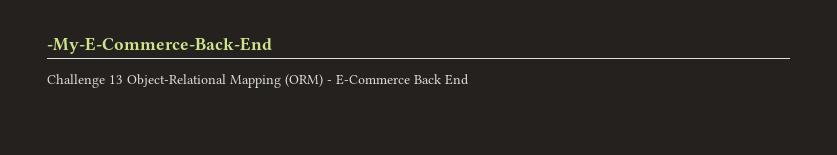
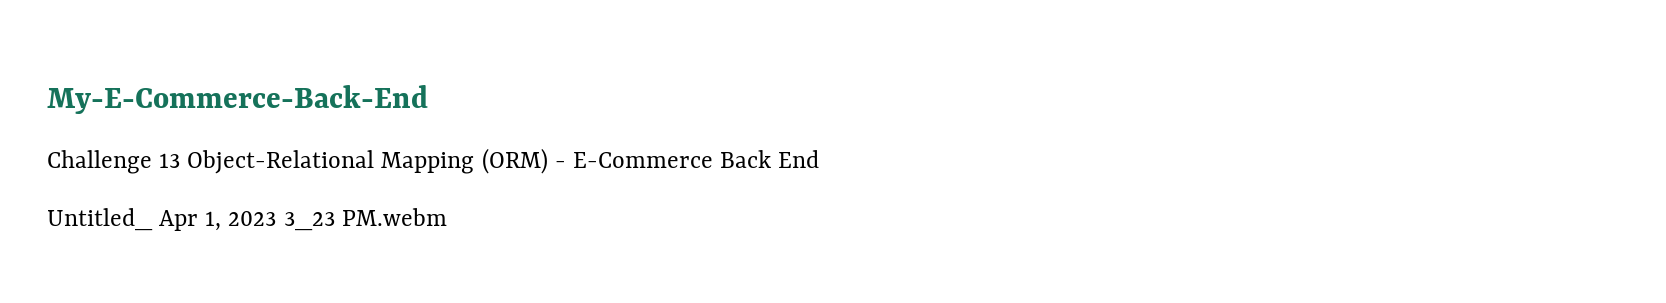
[47,37,272,54] -My-E-Commerce-Back-End -> [47,85,428,114] My-E-Commerce-Back-End
(469, 79) none -> [47,208,447,231] // Untitled_ Apr 1, 2023 3_23 PM.webm

